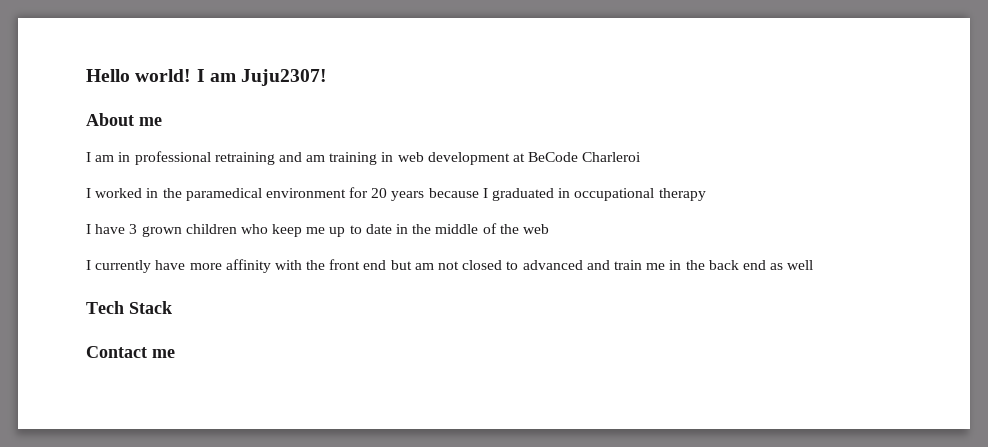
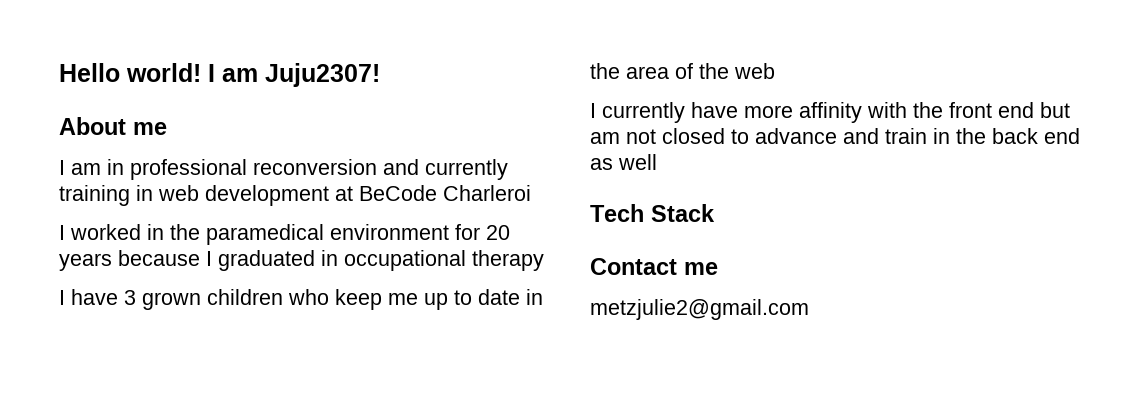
[214,152,326,165] retraining and am -> [253,159,508,180] reconversion and currently
[435,224,479,234] middle -> [626,66,669,79] area
[522,260,583,270] advanced -> [755,128,837,144] advance
[646,263,666,270] me -> (927, 136) none
(175, 353) none -> [590,299,809,320] // metzjulie2@gmail.com

